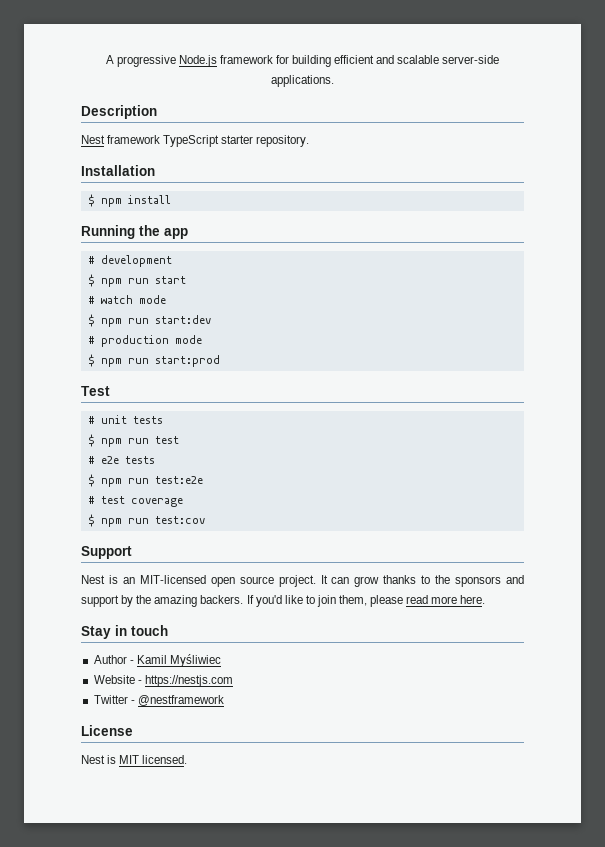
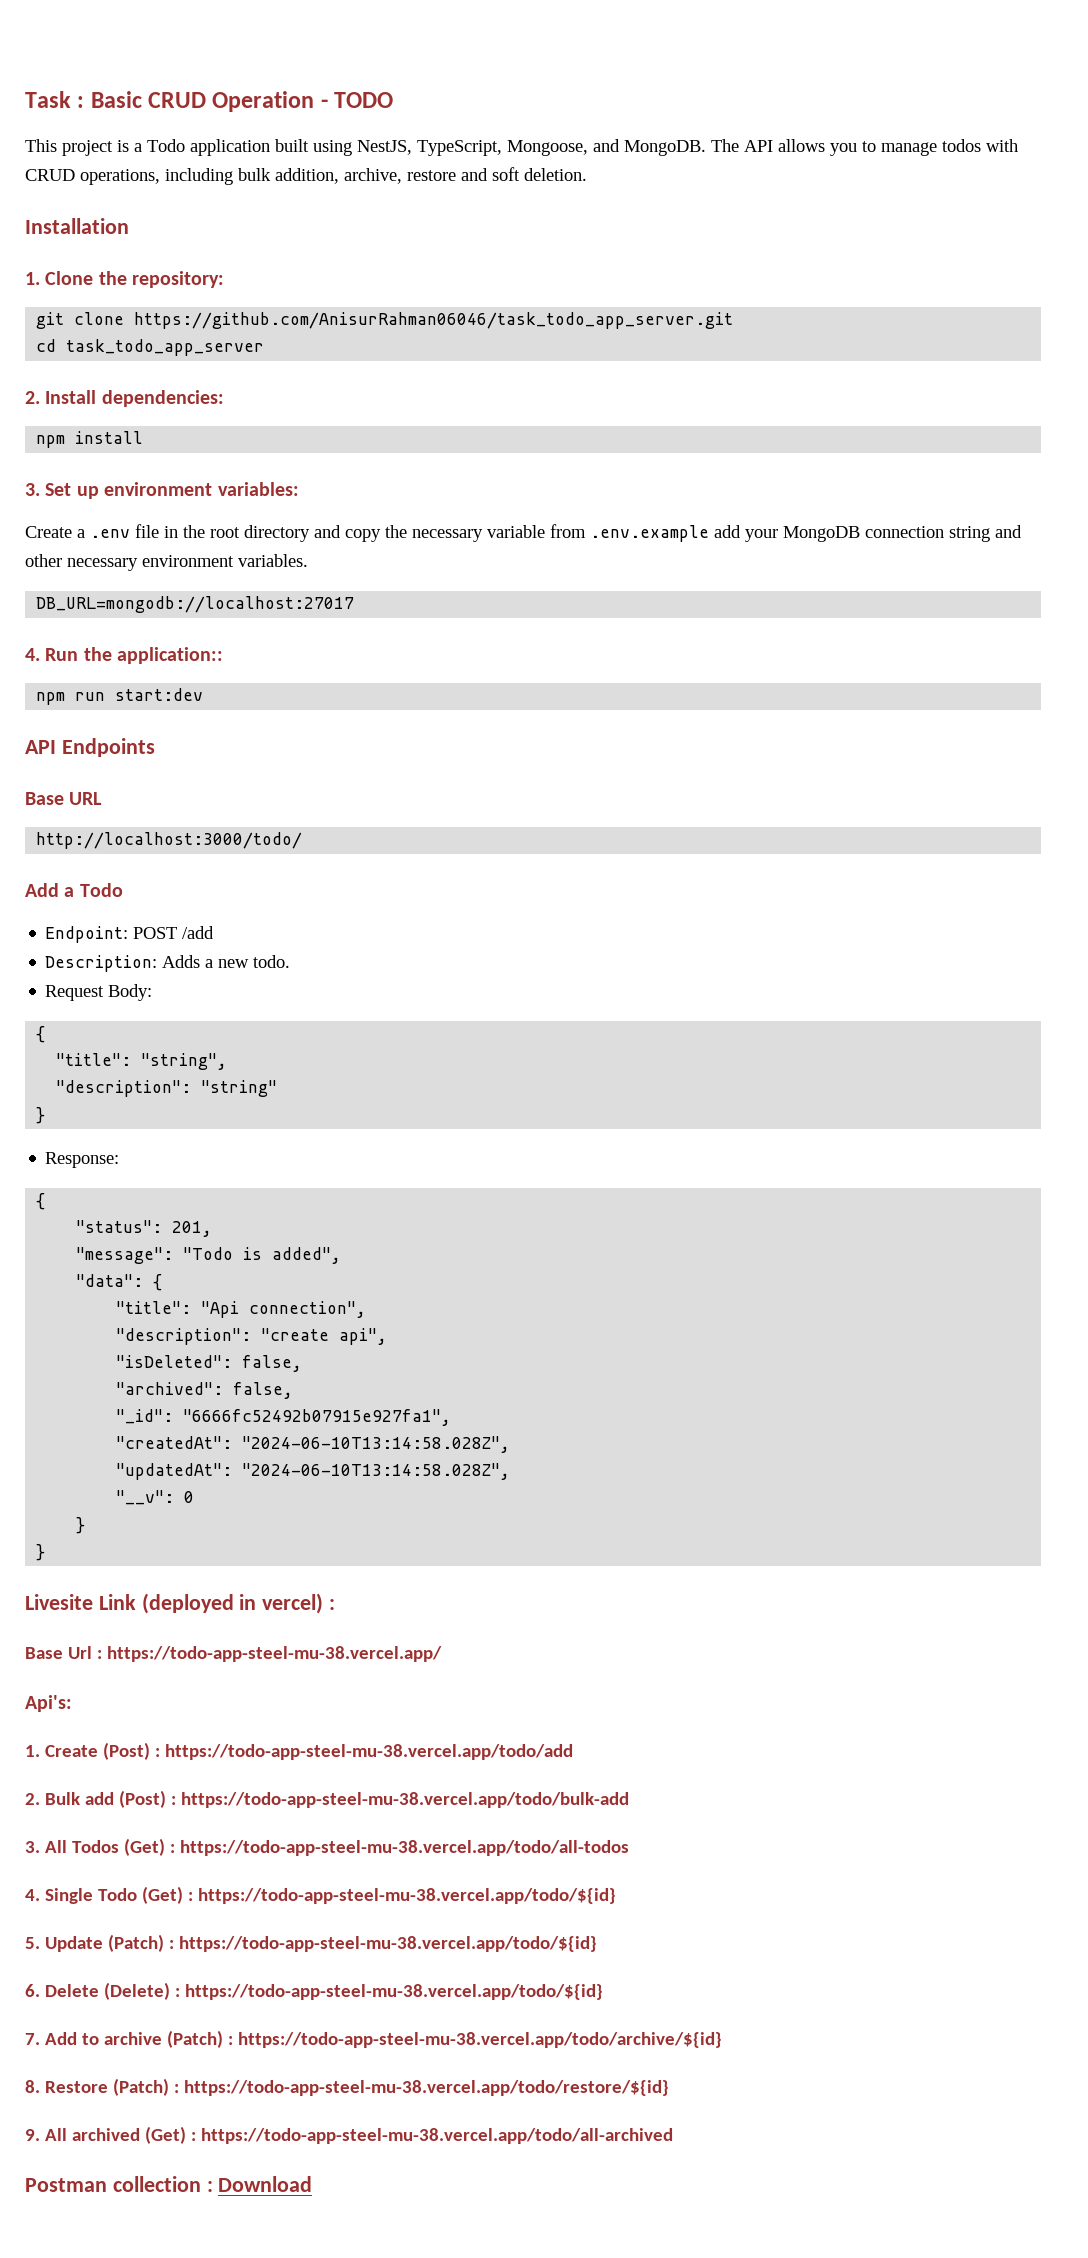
[105,55,500,67] [271,75,334,87] [81,105,157,119] [81,135,310,147] [81,165,155,176] [87,194,171,207] [81,225,188,239] [87,255,172,267] [87,274,186,287] [87,295,166,304] [87,314,211,327] [87,335,202,347] [87,354,220,367] [81,386,110,396] [87,415,163,424] [87,434,179,447] [87,456,155,464] [87,474,203,487] [87,496,183,507] [87,514,205,527] [81,546,132,559] [81,575,524,587] [81,595,486,607] [81,625,168,639] [93,654,221,667] [93,675,233,687] [93,695,224,706] [81,725,133,736] [81,755,188,764] A progressive Node.js framework for building efficient and scalable server-side applications. // Description // Nest framework TypeScript starter repository. // Installation // $ npm install // Running the app // # development // $ npm run start // # watch mode // $ npm run start:dev // # production mode // $ npm run start:prod // Test // # unit tests // $ npm run test // # e2e tests // $ npm run test:e2e // # test coverage // $ npm run test:cov // Support // Nest is an MIT-licensed open source project. It can grow thanks to the sponsors and support by the amazing backers. If you'd like to join them, please read more here. // Stay in touch // Author - Kamil Myśliwiec // Website - https://nestjs.com // Twitter - @nestframework // License // Nest is MIT licensed. -> [25,91,394,112] [25,139,1018,156] [25,167,587,185] [25,218,129,234] [25,271,225,288] [36,312,734,329] [36,339,265,356] [25,390,224,407] [36,431,144,448] [25,482,299,499] [25,524,1022,542] [25,554,308,571] [36,596,355,613] [25,647,224,664] [36,688,204,705] [25,738,155,757] [25,792,103,805] [36,832,303,849] [25,883,123,897] [45,926,215,943] [45,955,291,972] [45,984,153,1001] [36,1026,46,1043] [56,1053,228,1070] [56,1080,278,1097] [36,1107,46,1124] [45,1152,120,1168] [36,1193,46,1210] [76,1220,213,1237] [76,1247,342,1264] [76,1274,163,1291] [116,1301,367,1318] [116,1328,388,1345] [116,1355,303,1372] [116,1382,294,1399] [116,1409,452,1426] [116,1436,511,1453] [116,1463,511,1480] [116,1490,195,1505] [76,1517,86,1534] [36,1544,46,1561] [25,1593,336,1614] [25,1646,442,1662] [25,1695,72,1712] [25,1742,573,1760] [25,1790,629,1808] [25,1838,629,1856] [25,1886,616,1904] [25,1934,597,1952] [25,1982,603,2000] [25,2030,722,2048] [25,2078,669,2096] [25,2126,673,2144] [25,2176,313,2192] Task : Basic CRUD Operation - TODO // This project is a Todo application built using NestJS, TypeScript, Mongoose, and MongoDB. The API allows you to manage todos with CRUD operations, including bulk addition, archive, restore and soft deletion. // Installation // 1. Clone the repository: // git clone https://github.com/AnisurRahman06046/task_todo_app_server.git // cd task_todo_app_server // 2. Install dependencies: // npm install // 3. Set up environment variables: // Create a .env file in the root directory and copy the necessary variable from .env.example add your MongoDB connection string and other necessary environment variables. // DB_URL=mongodb://localhost:27017 // 4. Run the application:: // npm run start:dev // API Endpoints // Base URL // http://localhost:3000/todo/ // Add a Todo // Endpoint: POST /add // Description: Adds a new todo. // Request Body: // { // "title": "string", // "description": "string" // } // Response: // { // "status": 201, // "message": "Todo is added", // "data": { // "title": "Api connection", // "description": "create api", // "isDeleted": false, // "archived": false, // "_id": "6666fc52492b07915e927fa1", // "createdAt": "2024-06-10T13:14:58.028Z", // "updatedAt": "2024-06-10T13:14:58.028Z", // "__v": 0 // } // } // Livesite Link (deployed in vercel) : // Base Url : https://todo-app-steel-mu-38.vercel.app/ // Api's: // 1. Create (Post) : https://todo-app-steel-mu-38.vercel.app/todo/add // 2. Bulk add (Post) : https://todo-app-steel-mu-38.vercel.app/todo/bulk-add // 3. All Todos (Get) : https://todo-app-steel-mu-38.vercel.app/todo/all-todos // 4. Single Todo (Get) : https://todo-app-steel-mu-38.vercel.app/todo/${id} // 5. Update (Patch) : https://todo-app-steel-mu-38.vercel.app/todo/${id} // 6. Delete (Delete) : https://todo-app-steel-mu-38.vercel.app/todo/${id} // 7. Add to archive (Patch) : https://todo-app-steel-mu-38.vercel.app/todo/archive/${id} // 8. Restore (Patch) : https://todo-app-steel-mu-38.vercel.app/todo/restore/${id} // 9. All archived (Get) : https://todo-app-steel-mu-38.vercel.app/todo/all-archived // Postman collection : Download

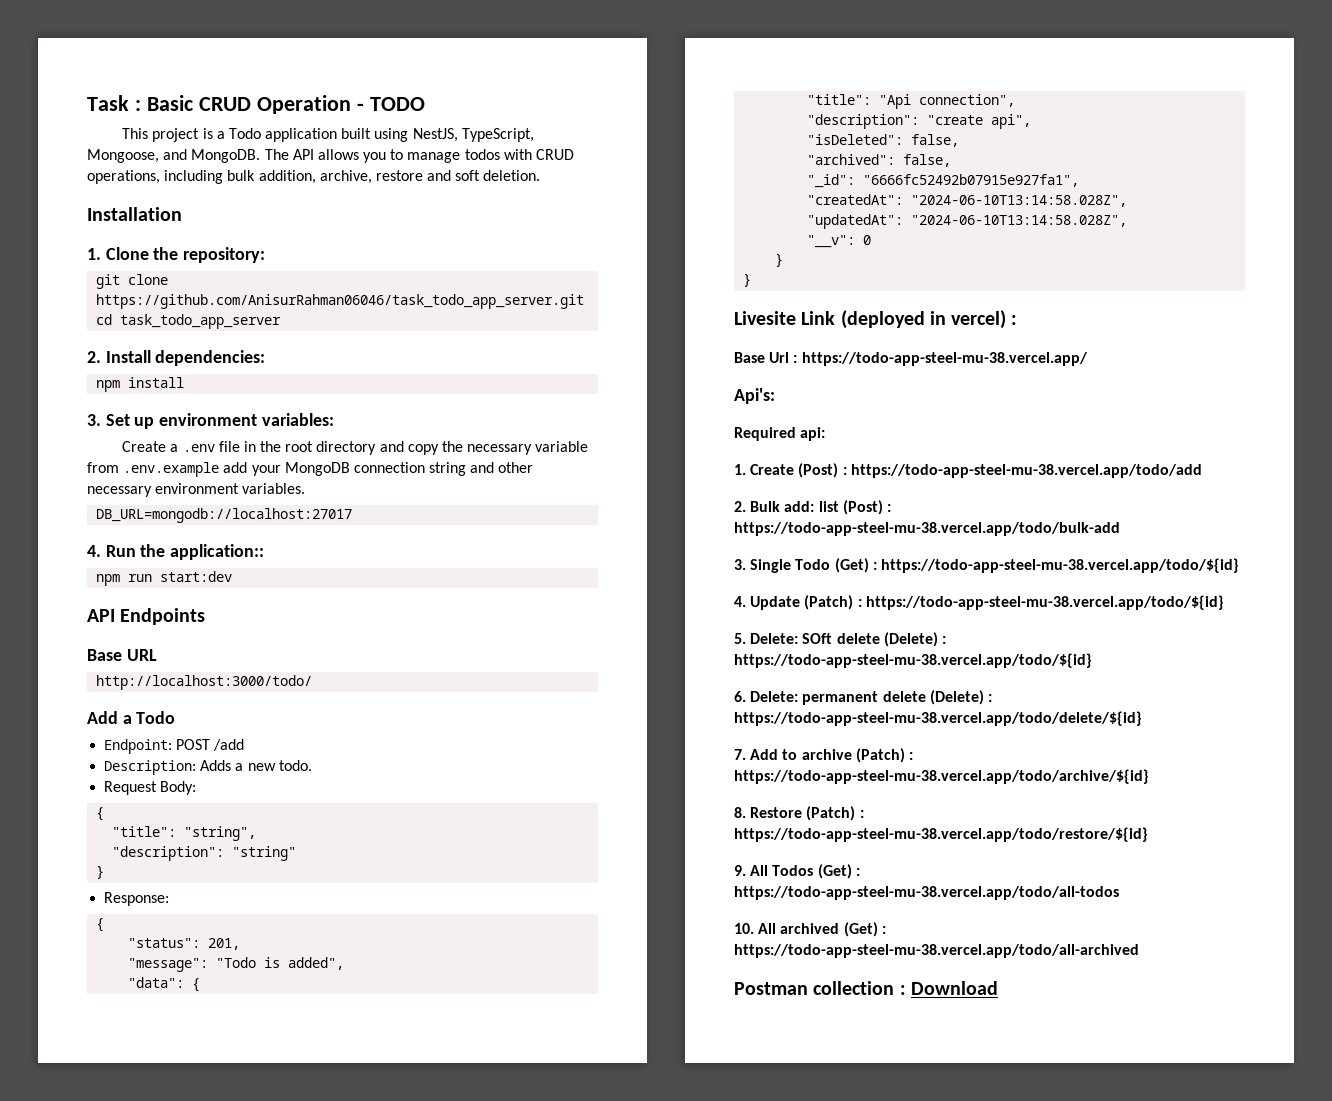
(72, 1703) none -> [734,427,826,441] // Required api:
[84,1792,114,1805] add -> [784,501,839,512] add: list
[44,1838,629,1856] [25,1889,40,1901] All Todos (Get) : https://todo-app-steel-mu-38.vercel.app/todo/all-todos // 4. -> (746, 564) none
[25,1937,40,1949] 5. -> [734,596,746,607] 4.
[25,1984,99,1997] 6. Delete -> [734,633,880,644] 5. Delete: SOft delete
(603, 1992) none -> [734,690,992,705] [734,711,1142,726] // 6. Delete: permanent delete (Delete) : https://todo-app-steel-mu-38.vercel.app/todo/delete/${id}
(67, 2134) none -> [772,864,860,879] [734,886,1119,900] [734,923,777,934] Todos (Get) : https://todo-app-steel-mu-38.vercel.app/todo/all-todos // 10. All

